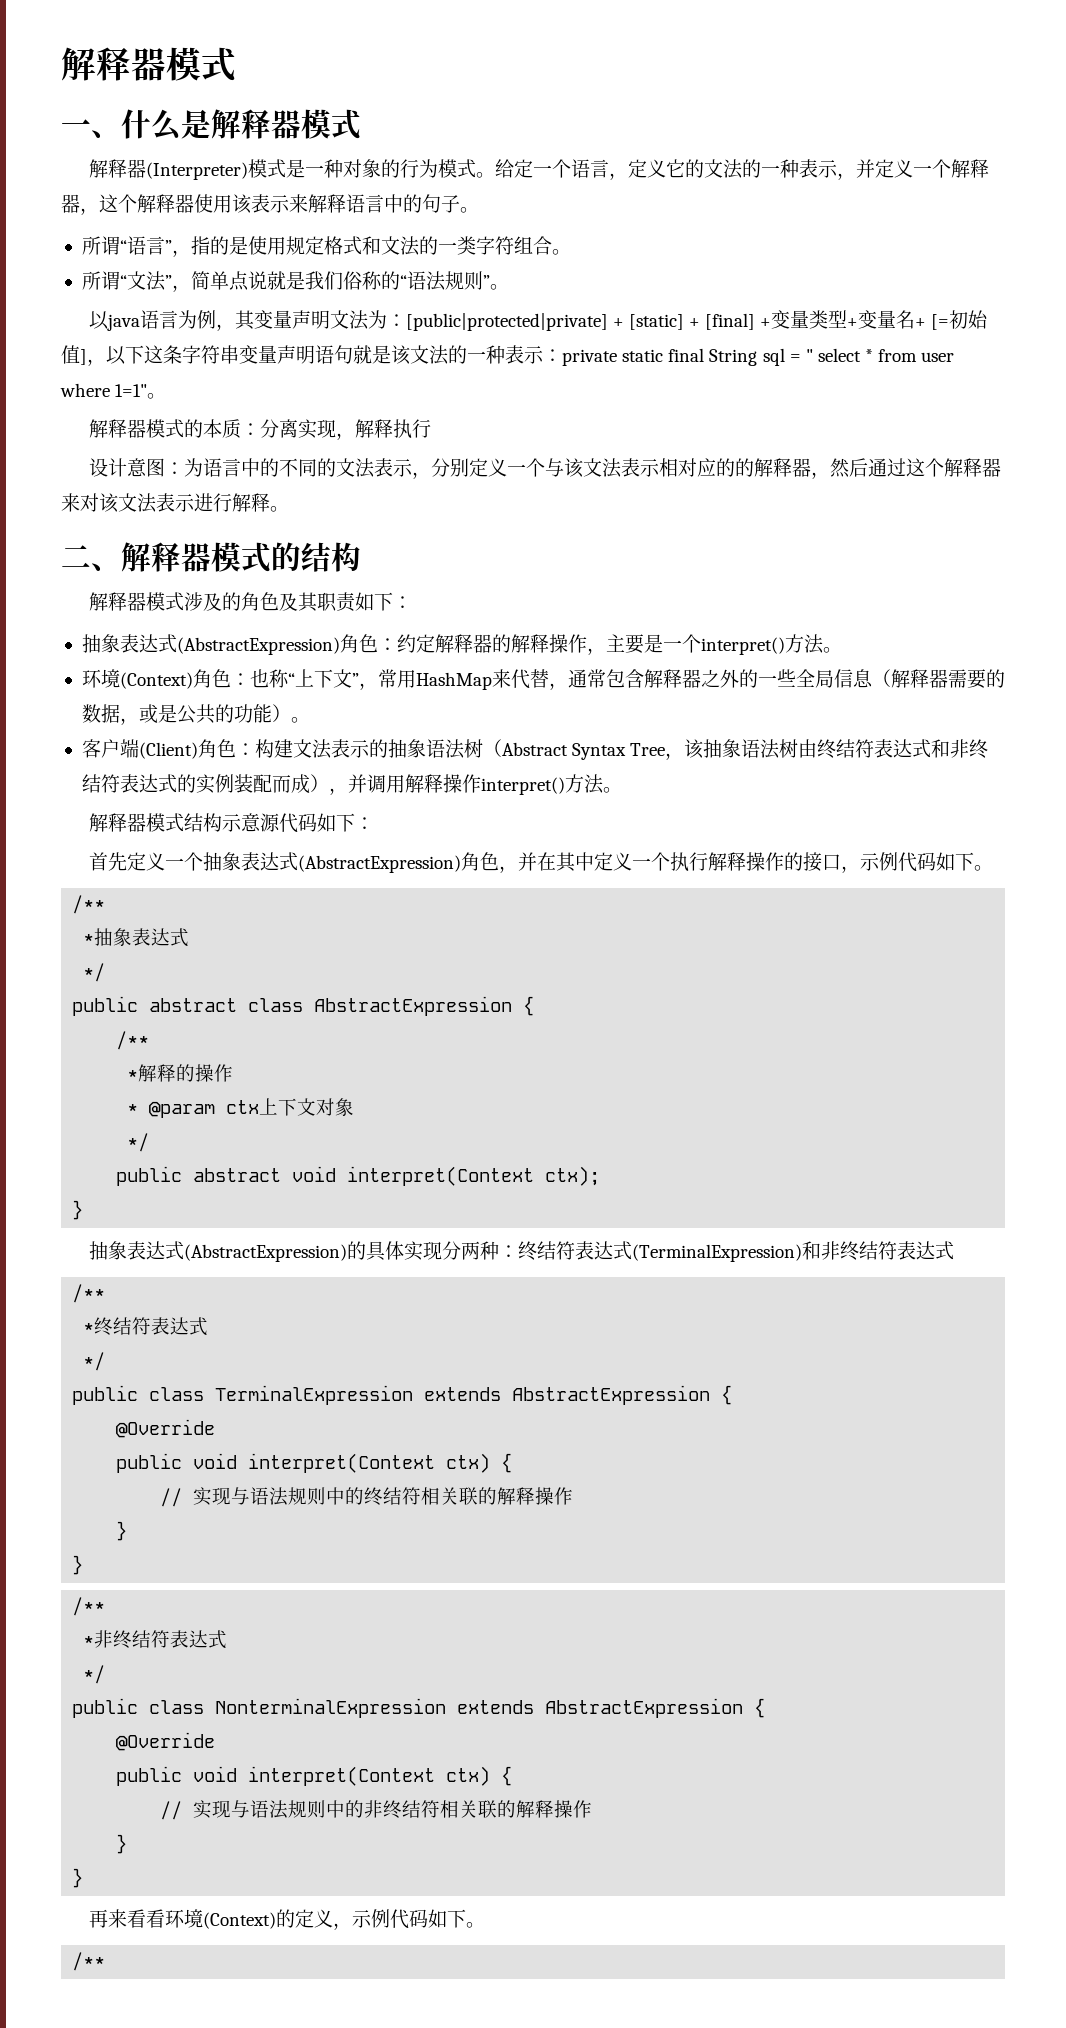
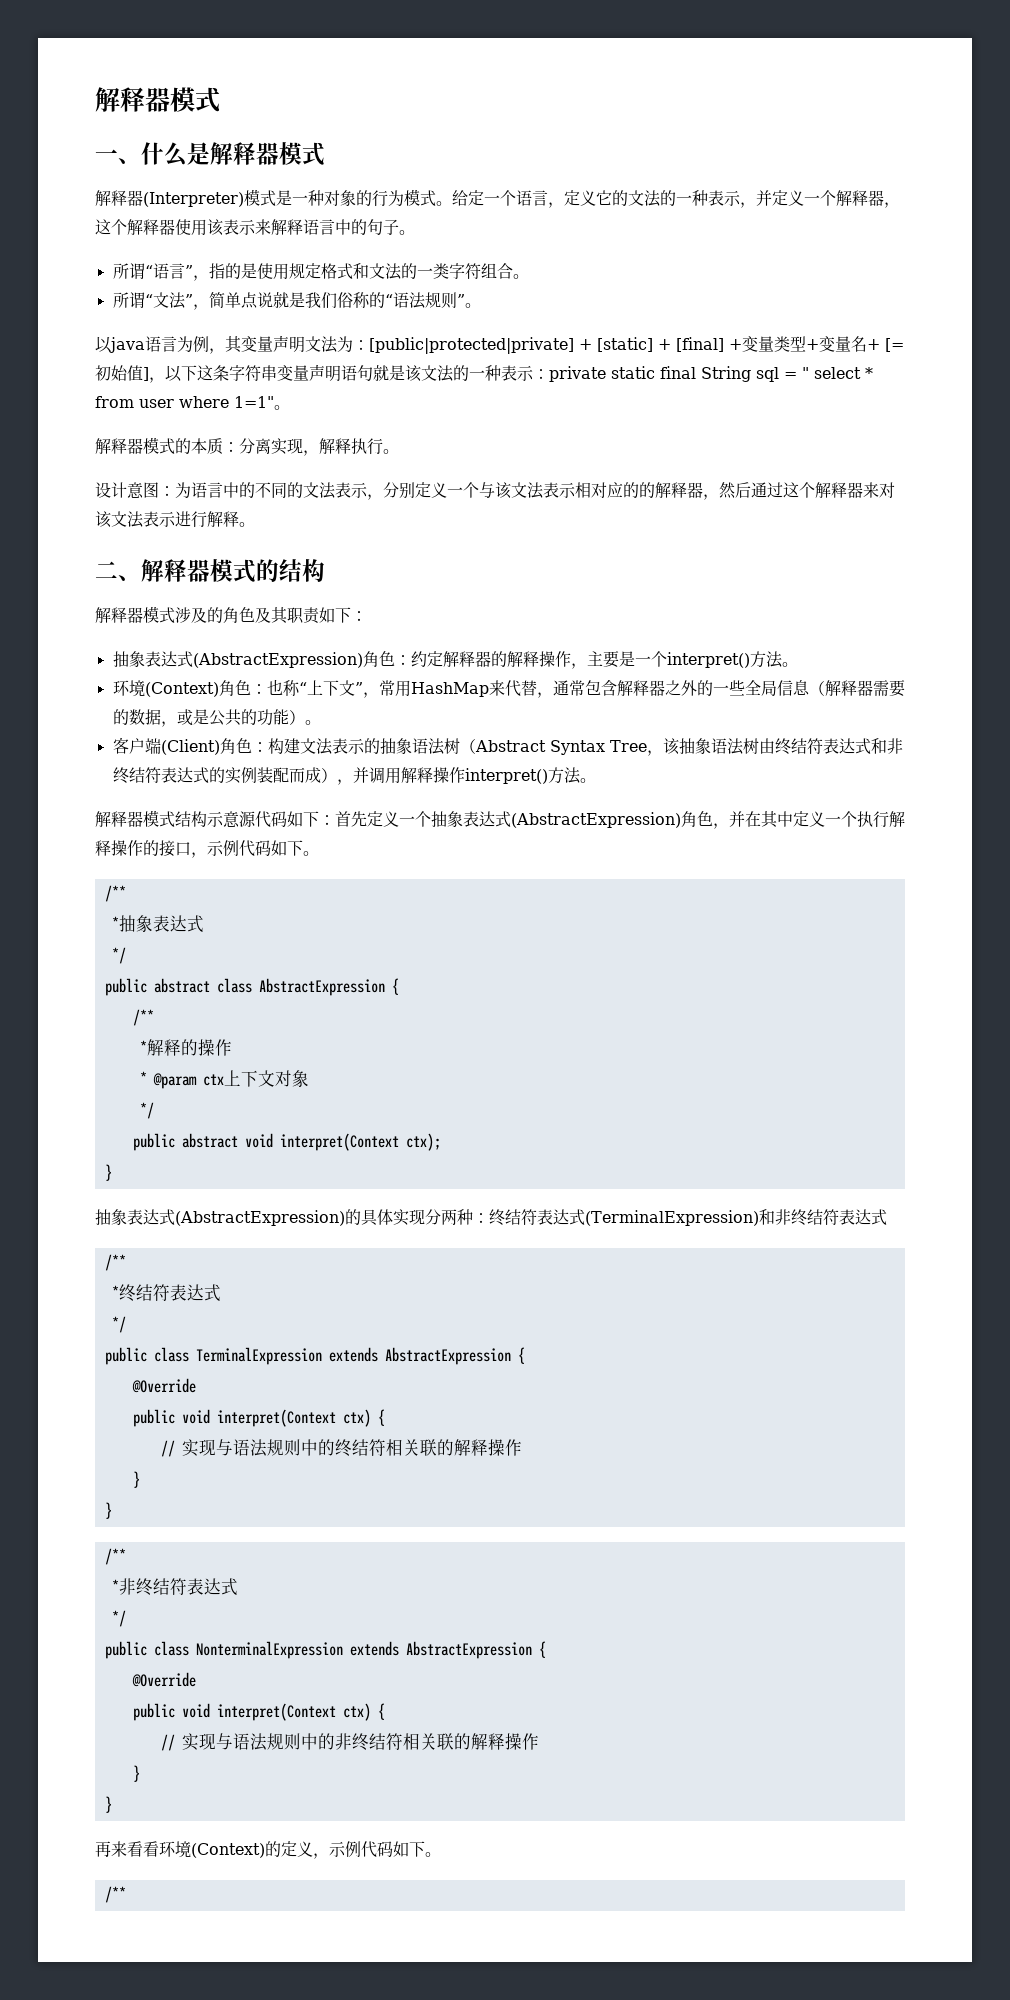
(431, 428) none -> [383,449,399,454] 。
(374, 823) // -> (335, 820) none

